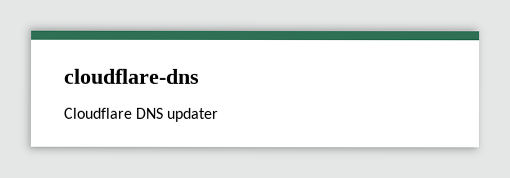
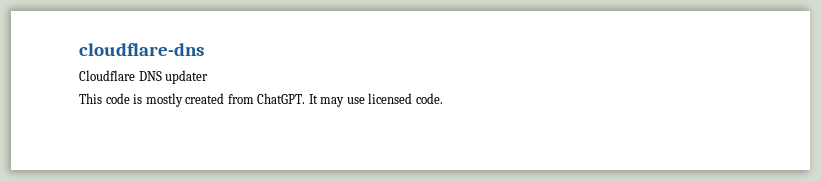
(219, 114) none -> [79,93,443,107] // This code is mostly created from ChatGPT. It may use licensed code.

